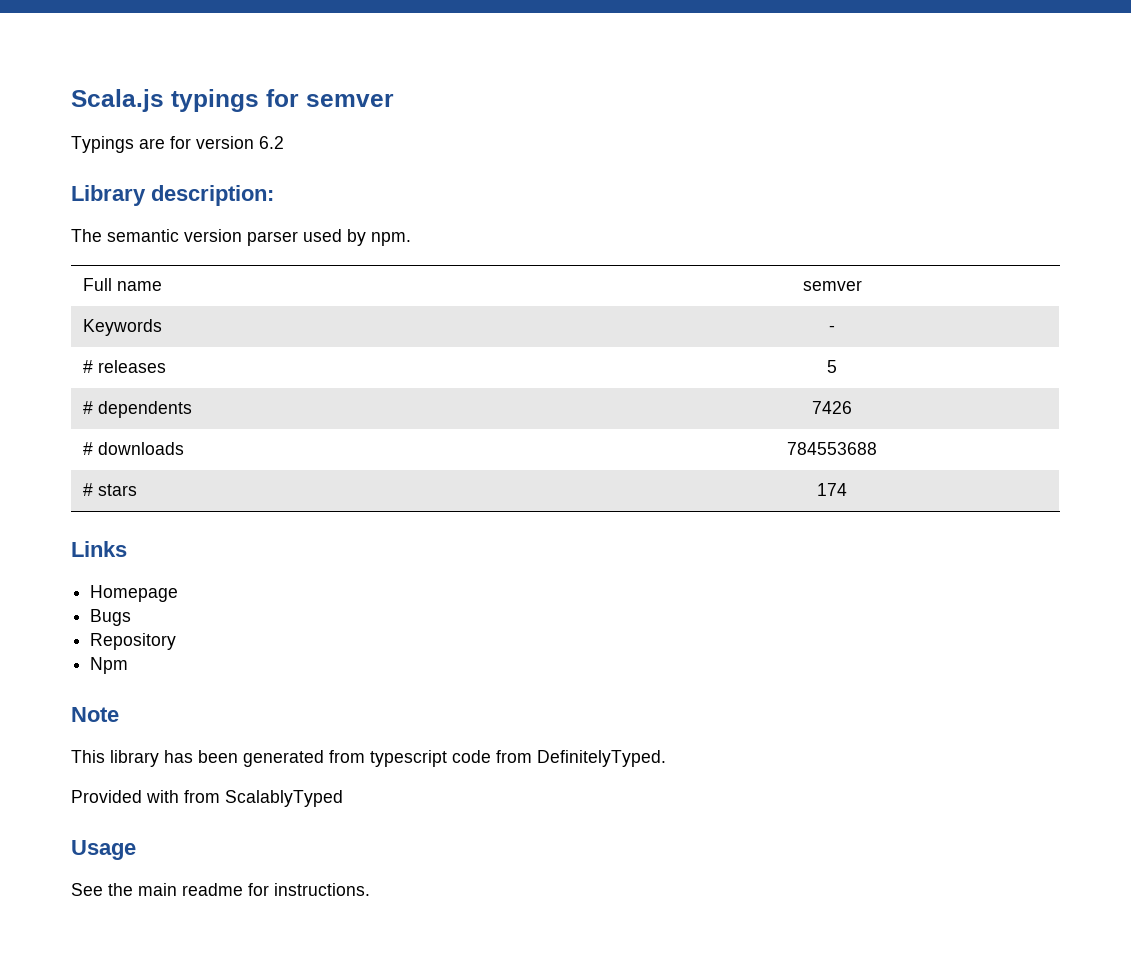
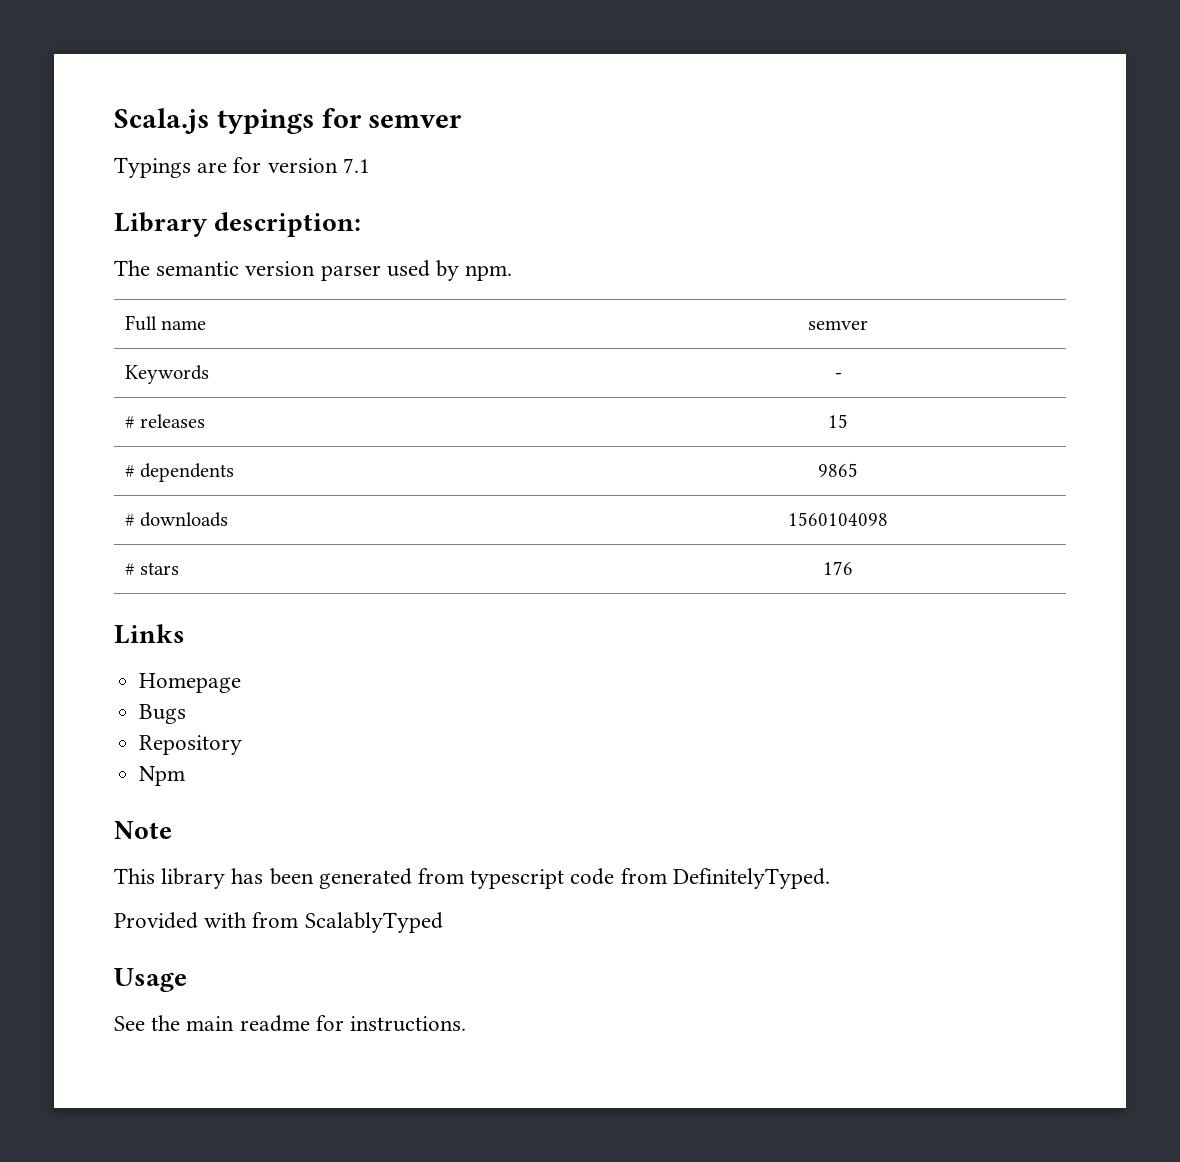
[259,136,284,149] 6.2 -> [342,158,370,173] 7.1
[827,360,837,373] 5 -> [828,414,848,428] 15
[812,401,852,414] 7426 -> [818,463,858,477] 9865
[787,442,877,455] 784553688 -> [788,512,888,526] 1560104098
[817,483,847,496] 174 -> [823,561,853,575] 176

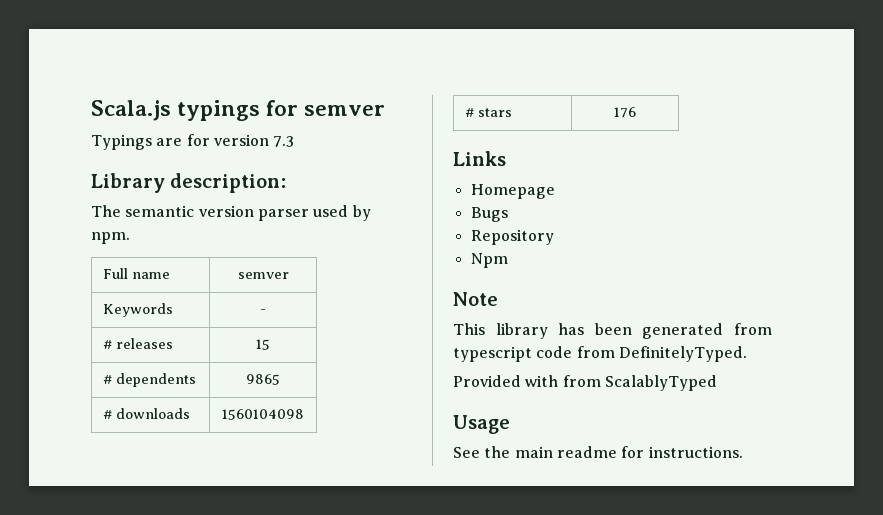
[342,158,370,173] 7.1 -> [273,136,295,147] 7.3

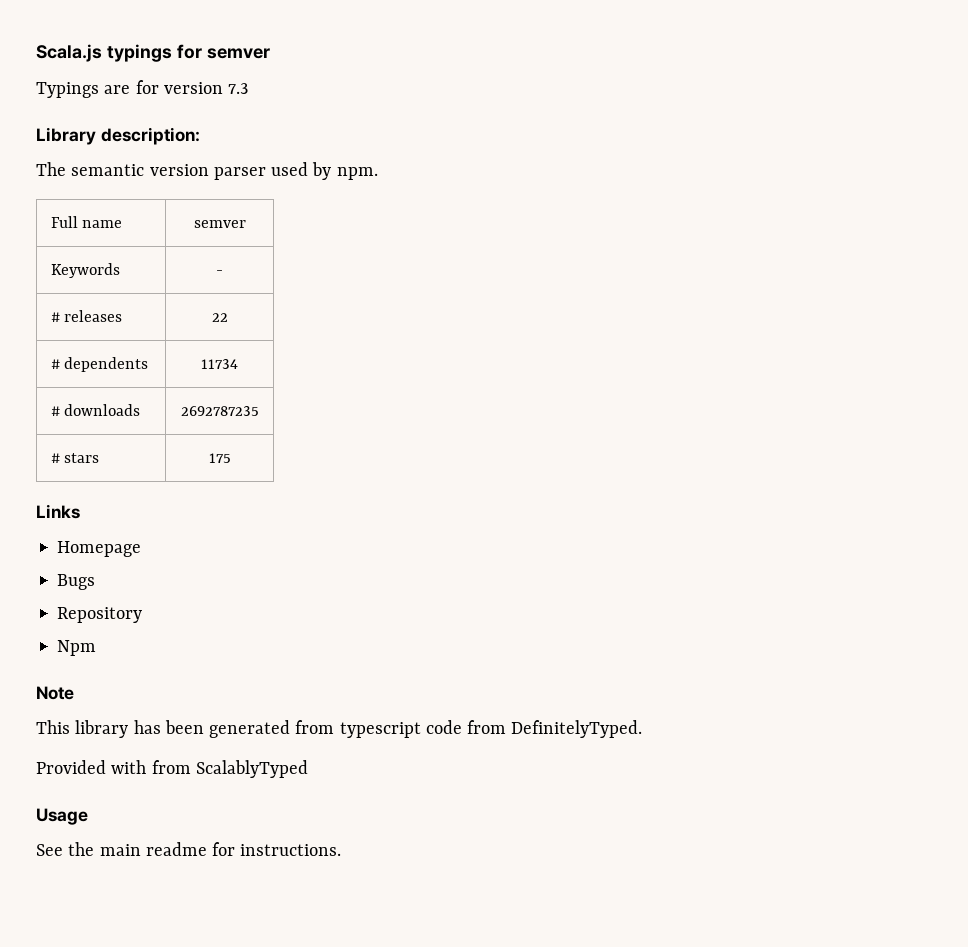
[256,339,270,350] 15 -> [211,313,228,322] 22
[246,374,280,385] 9865 -> [201,359,238,369] 11734
[222,409,304,420] 1560104098 -> [180,406,259,416] 2692787235
[614,107,636,118] 176 -> [208,453,231,463] 175

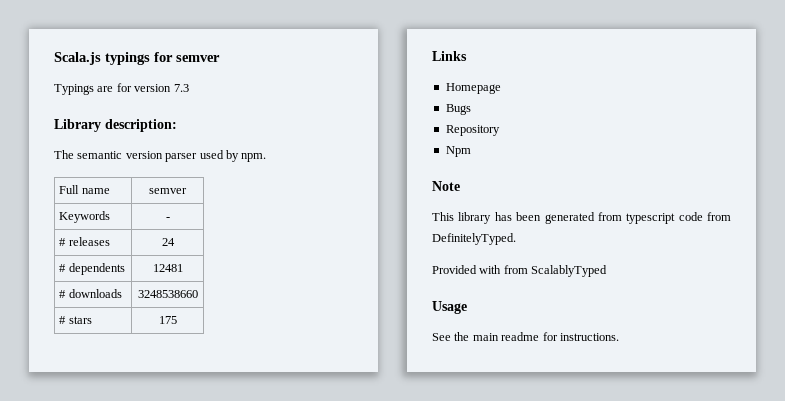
[211,313,228,322] 22 -> [161,238,175,246] 24
[201,359,238,369] 11734 -> [152,264,183,272] 12481
[180,406,259,416] 2692787235 -> [137,290,198,298] 3248538660

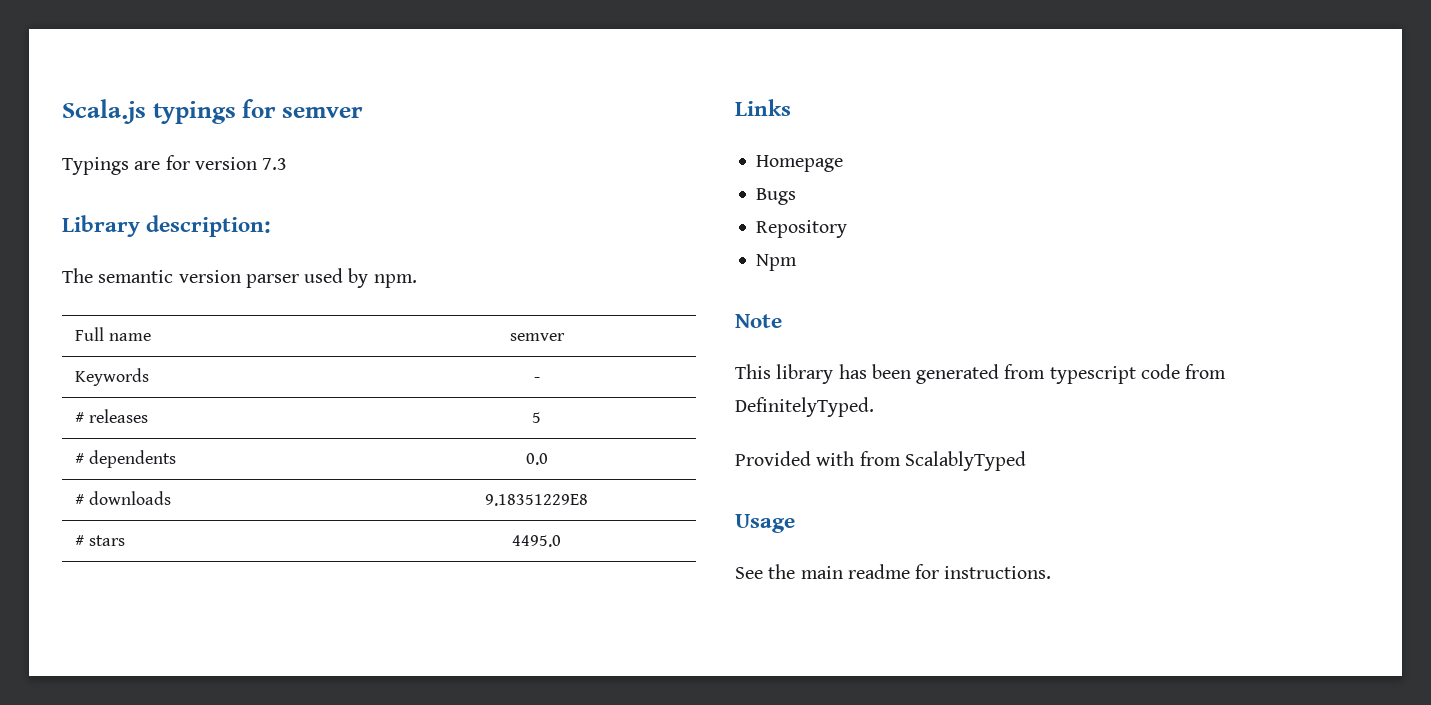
[161,238,175,246] 24 -> [532,412,541,423] 5
[152,264,183,272] 12481 -> [525,453,548,465] 0.0
[137,290,198,298] 3248538660 -> [484,494,588,506] 9.18351229E8
[158,316,177,324] 175 -> [511,535,561,547] 4495.0

